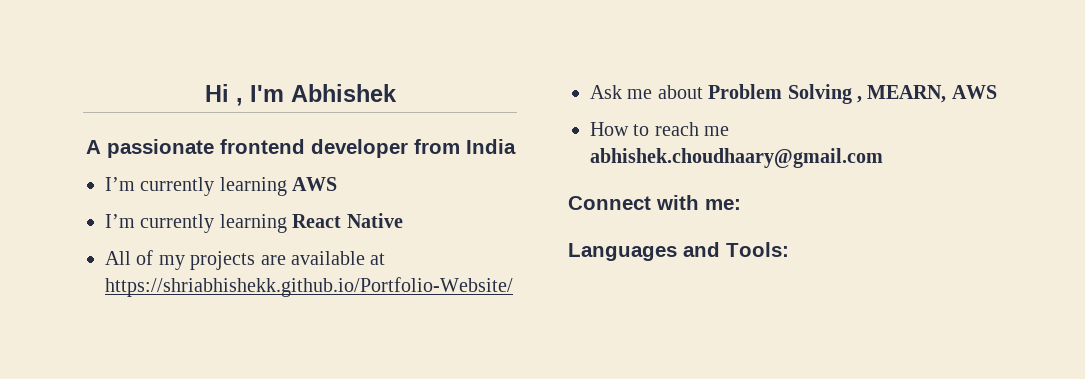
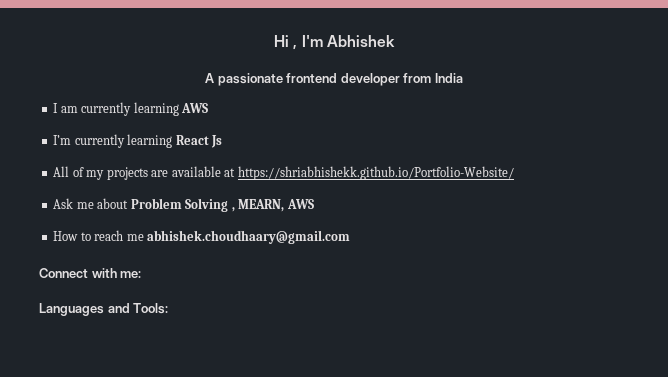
[105,177,135,191] I’m -> [53,103,78,113] I am
[346,213,403,228] Native -> [211,135,223,148] Js

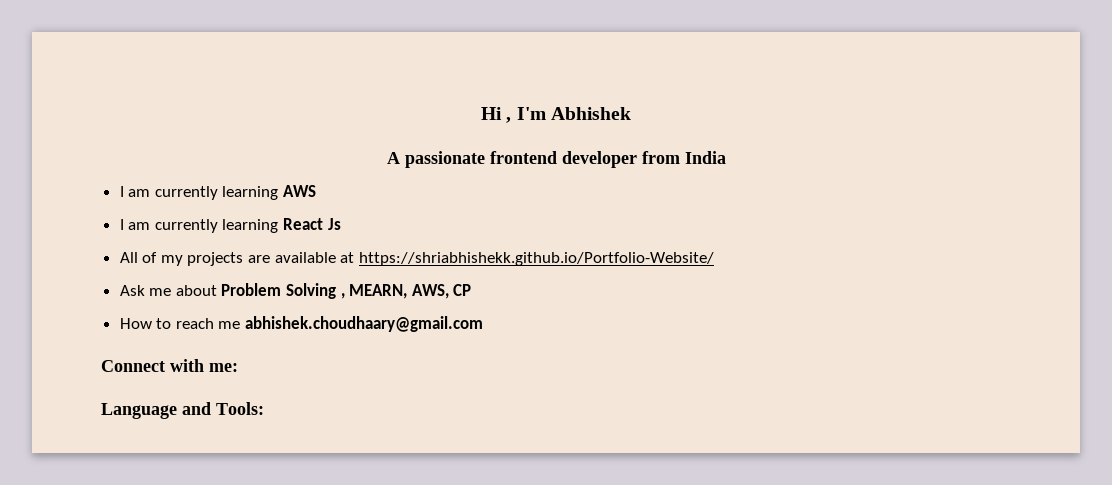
[53,135,72,145] I’m -> [119,219,151,230] I am
[286,199,314,209] AWS -> [411,284,472,299] AWS, CP
[39,303,104,316] Languages -> [101,403,177,419] Language

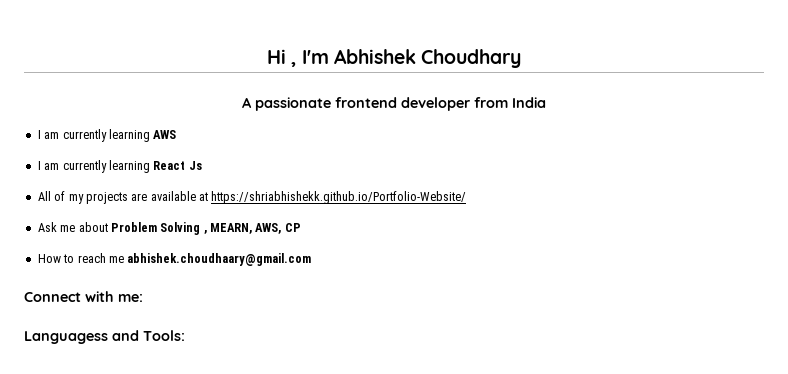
(631, 113) none -> [421,49,522,68] Choudhary
[101,403,177,419] Language -> [24,331,108,344] Languagess

